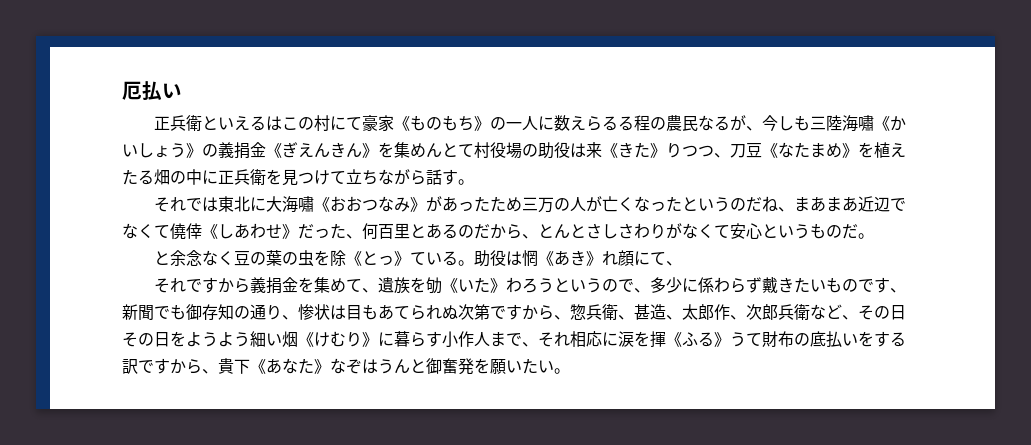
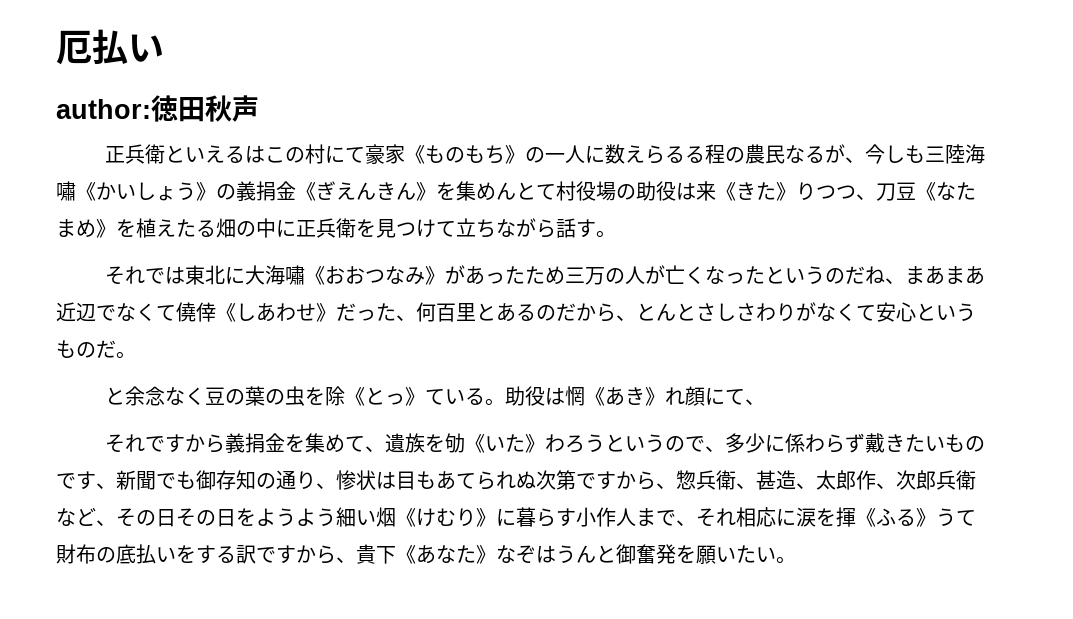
(182, 91) none -> [56,95,259,122] // author:徳田秋声

